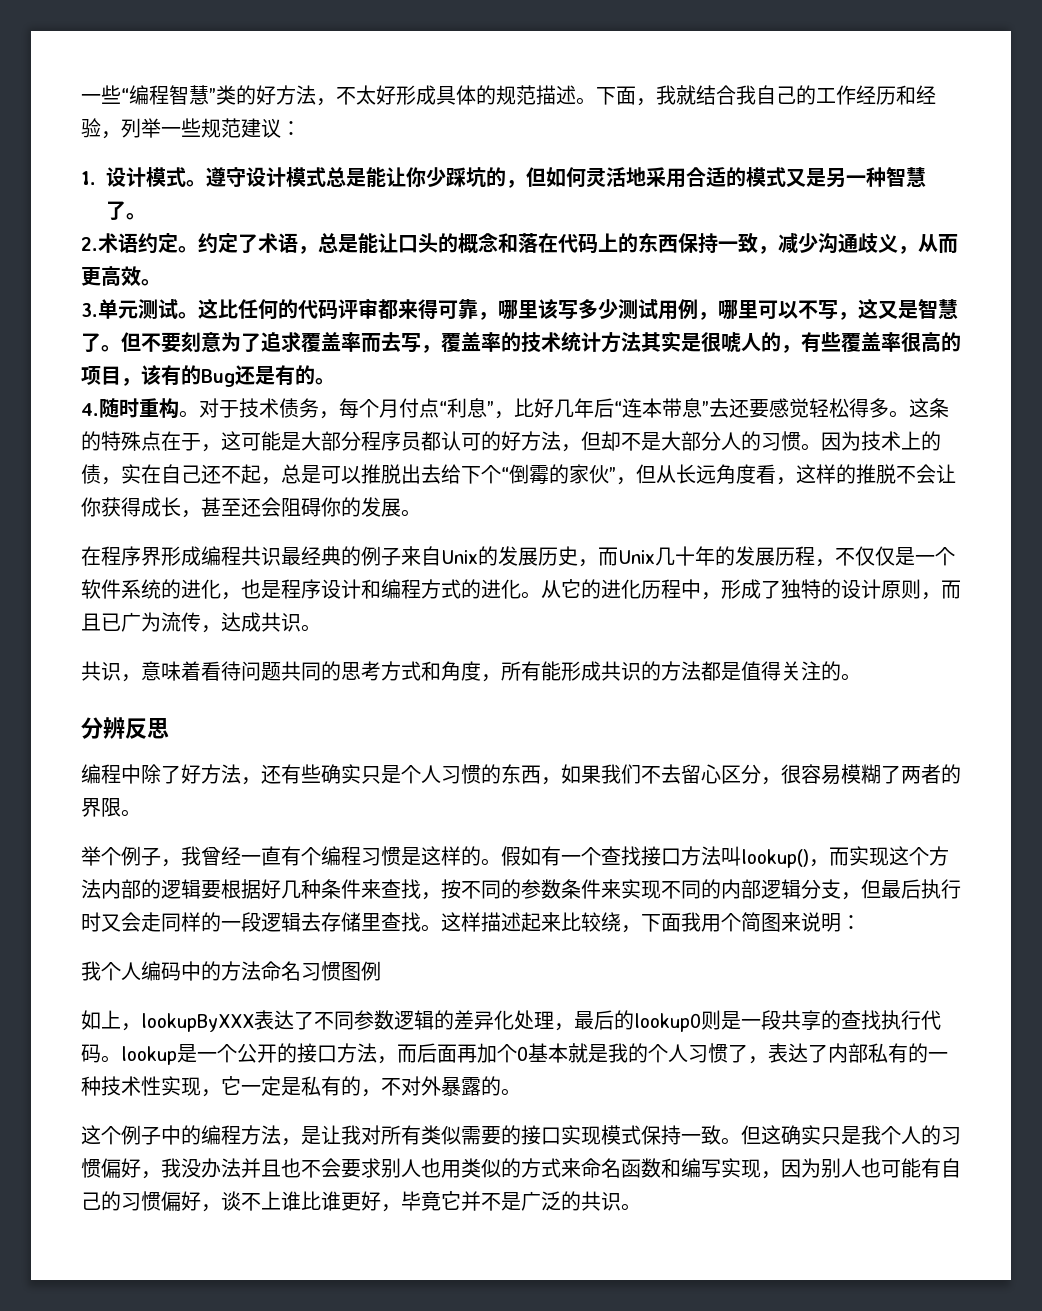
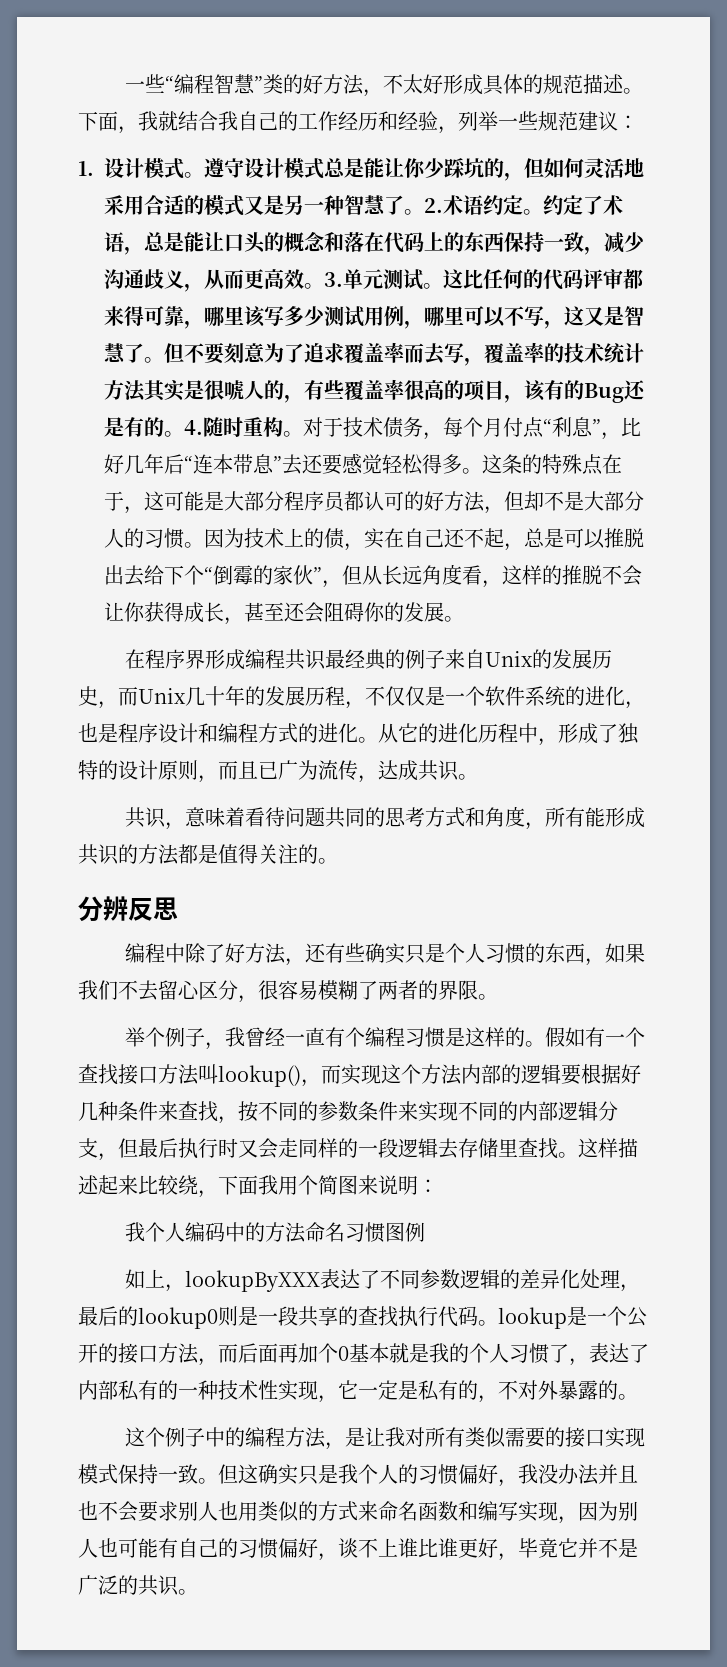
(146, 216) // -> (424, 212) none
(161, 282) // -> (324, 286) none
(335, 381) // -> (184, 434) none

